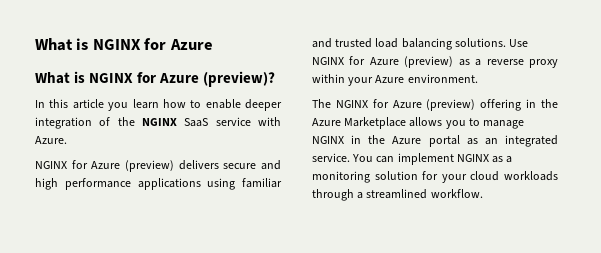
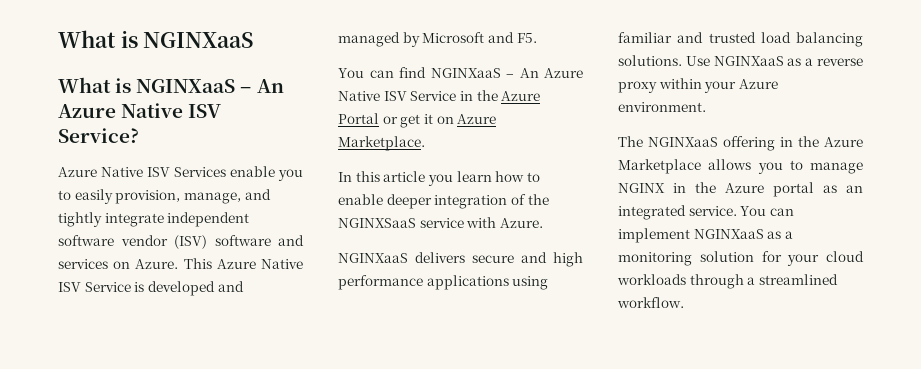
[35,38,213,51] [35,71,276,87] What is NGINX for Azure // What is NGINX for Azure (preview)? -> [58,30,255,48] [58,77,284,93] [58,103,222,118] [58,128,139,143] [58,166,303,181] [58,189,271,204] [58,212,250,227] [58,235,304,249] [58,258,303,269] [58,281,244,296] [338,32,537,47] [338,67,583,78] [338,90,541,101] [338,113,497,128] [338,136,425,151] What is NGINXaaS // What is NGINXaaS – An Azure Native ISV Service? // Azure Native ISV Services enable you to easily provision, manage, and tightly integrate independent software vendor (ISV) software and services on Azure. This Azure Native ISV Service is developed and managed by Microsoft and F5. // You can find NGINXaaS – An Azure Native ISV Service in the Azure Portal or get it on Azure Marketplace.
[142,118,209,127] NGINX SaaS -> [338,218,416,228] NGINXSaaS
[35,160,174,172] NGINX for Azure (preview) -> [338,253,408,263] NGINXaaS
[312,56,454,68] NGINX for Azure (preview) -> [713,56,784,66] NGINXaaS
[335,99,476,111] NGINX for Azure (preview) -> [648,137,718,147] NGINXaaS
[456,154,489,162] NGINX -> [693,229,764,239] NGINXaaS

